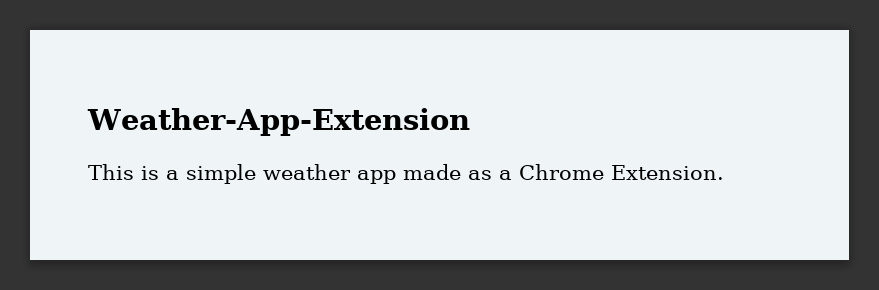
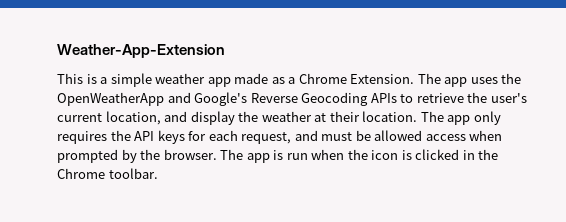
(724, 172) none -> [417,73,522,87] [57,92,527,106] [57,111,501,125] [57,130,503,144] [57,149,499,163] [57,168,158,179] The app uses the OpenWeatherApp and Google's Reverse Geocoding APIs to retrieve the user's current location, and display the weather at their location. The app only requires the API keys for each request, and must be allowed access when prompted by the browser. The app is run when the icon is clicked in the Chrome toolbar.

